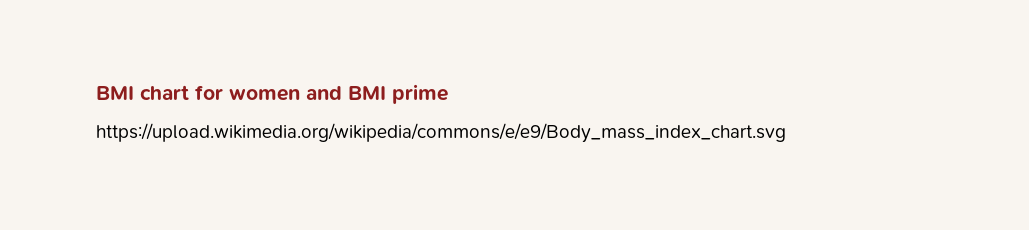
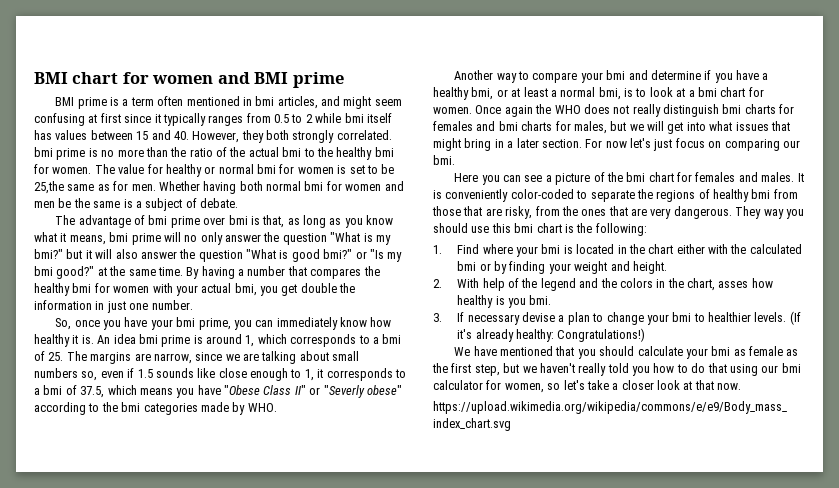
(448, 94) none -> [55,96,402,109] [34,113,392,126] [34,130,392,143] [34,147,394,160] [34,164,395,177] [34,181,404,194] [34,198,238,211] [55,215,394,228] [34,232,391,245] [34,249,403,262] [34,266,380,279] [34,283,356,296] [34,300,193,313] [55,317,392,330] [34,334,402,347] [34,351,360,364] [34,368,406,381] [34,385,402,398] [34,402,277,415] [454,70,769,83] [433,87,764,100] [433,104,795,117] [433,121,790,134] [433,138,800,151] [433,155,455,165] [454,172,804,185] [433,189,798,202] [432,206,804,219] [433,223,647,236] [433,244,802,257] [457,261,667,274] [433,278,773,291] [457,295,552,308] [433,311,801,325] [457,328,646,342] [454,346,799,359] [432,363,801,376] [433,380,742,393] // BMI prime is a term often mentioned in bmi articles, and might seem confusing at first since it typically ranges from 0.5 to 2 while bmi itself has values between 15 and 40. However, they both strongly correlated. bmi prime is no more than the ratio of the actual bmi to the healthy bmi for women. The value for healthy or normal bmi for women is set to be 25,the same as for men. Whether having both normal bmi for women and men be the same is a subject of debate. // The advantage of bmi prime over bmi is that, as long as you know what it means, bmi prime will no only answer the question "What is my bmi?" but it will also answer the question "What is good bmi?" or "Is my bmi good?" at the same time. By having a number that compares the healthy bmi for women with your actual bmi, you get double the information in just one number. // So, once you have your bmi prime, you can immediately know how healthy it is. An idea bmi prime is around 1, which corresponds to a bmi of 25. The margins are narrow, since we are talking about small numbers so, even if 1.5 sounds like close enough to 1, it corresponds to a bmi of 37.5, which means you have "Obese Class II" or "Severly obese" according to the bmi categories made by WHO. // Another way to compare your bmi and determine if you have a healthy bmi, or at least a normal bmi, is to look at a bmi chart for women. Once again the WHO does not really distinguish bmi charts for females and bmi charts for males, but we will get into what issues that might bring in a later section. For now let's just focus on comparing our bmi. // Here you can see a picture of the bmi chart for females and males. It is conveniently color-coded to separate the regions of healthy bmi from those that are risky, from the ones that are very dangerous. They way you should use this bmi chart is the following: // 1. Find where your bmi is located in the chart either with the calculated bmi or by finding your weight and height. // 2. With help of the legend and the colors in the chart, asses how healthy is you bmi. // 3. If necessary devise a plan to change your bmi to healthier levels. (If it's already healthy: Congratulations!) // We have mentioned that you should calculate your bmi as female as the first step, but we haven't really told you how to do that using our bmi calculator for women, so let's take a closer look at that now.

